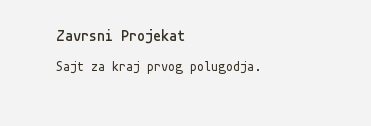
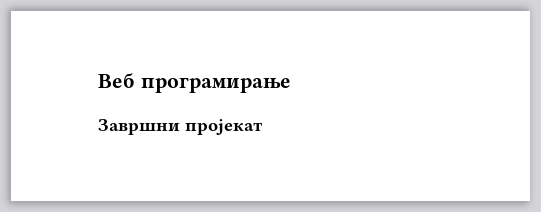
[56,29,186,44] [56,61,262,74] Zavrsni Projekat // Sajt za kraj prvog polugodja. -> [98,73,291,93] [98,119,263,135] Веб програмирање // Завршни пројекат

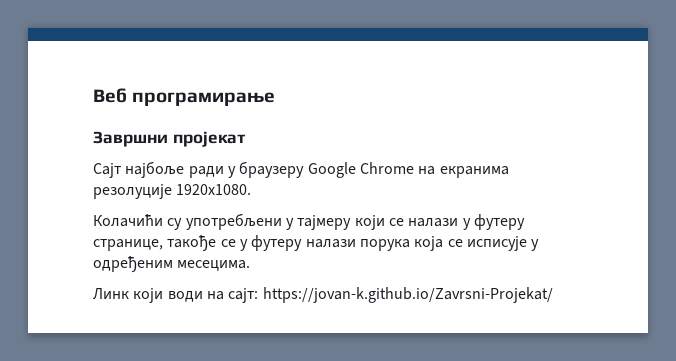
(263, 127) none -> [93,161,509,178] [93,184,252,199] [93,213,525,230] [93,235,540,252] [93,256,251,273] [93,287,553,303] // Сајт најбоље ради у браузеру Google Chrome на екранима резолуције 1920x1080. // Колачићи су употребљени у тајмеру који се налази у футеру странице, такође се у футеру налази порука која се исписује у одређеним месецима. // Линк који води на сајт: https://jovan-k.github.io/Zavrsni-Projekat/

